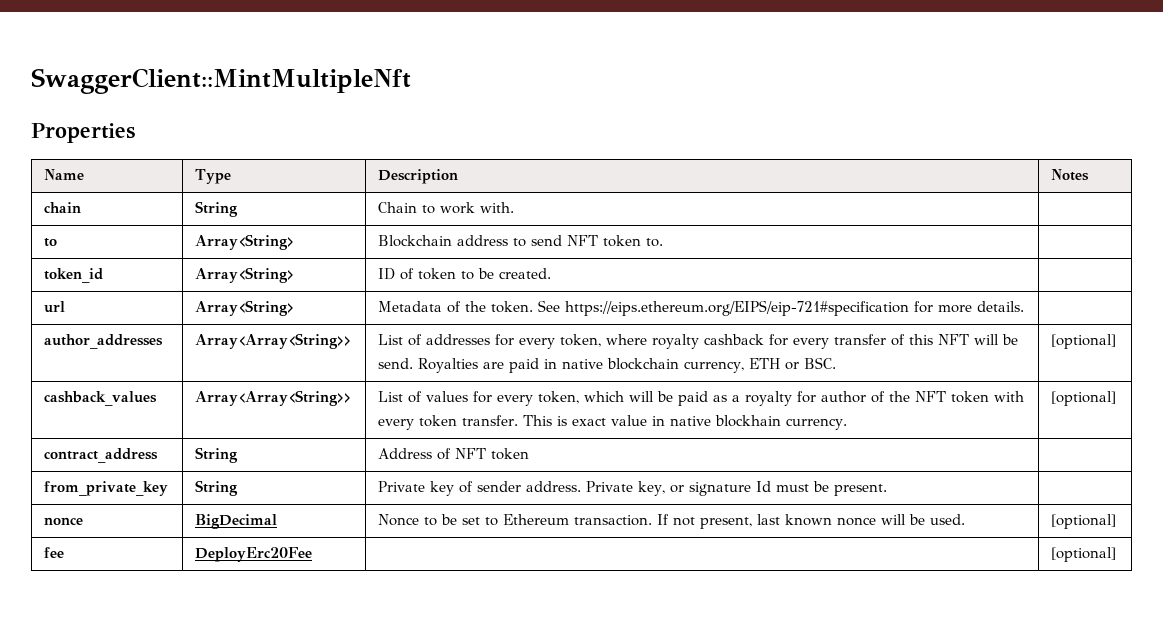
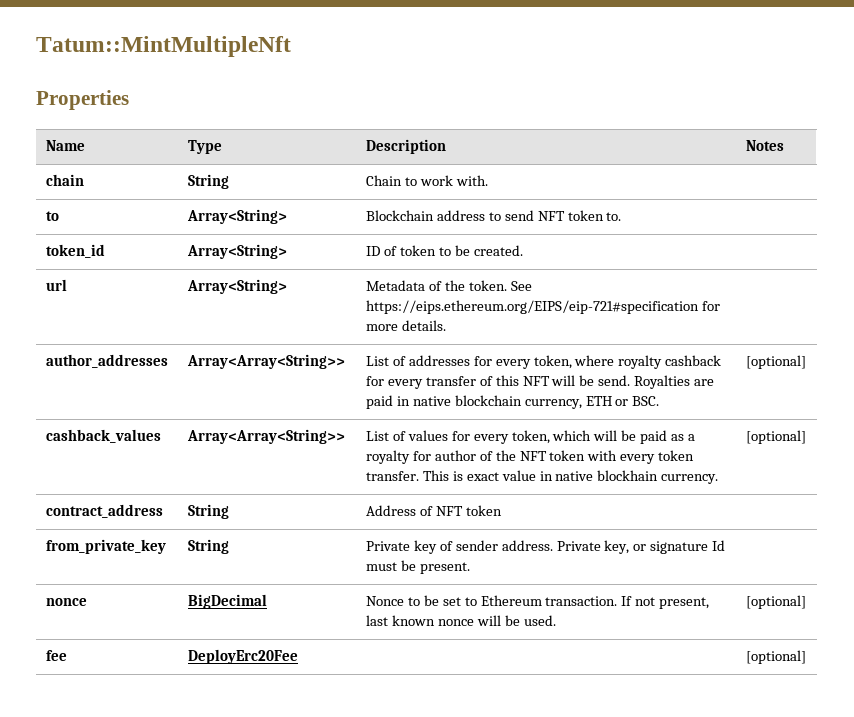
[31,68,411,94] SwaggerClient::MintMultipleNft -> [36,36,291,57] Tatum::MintMultipleNft

